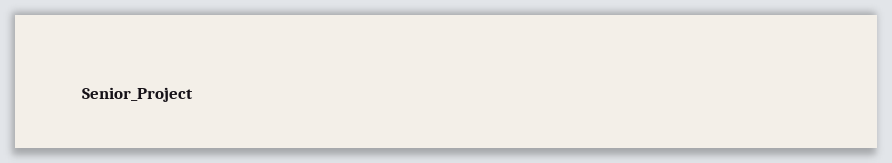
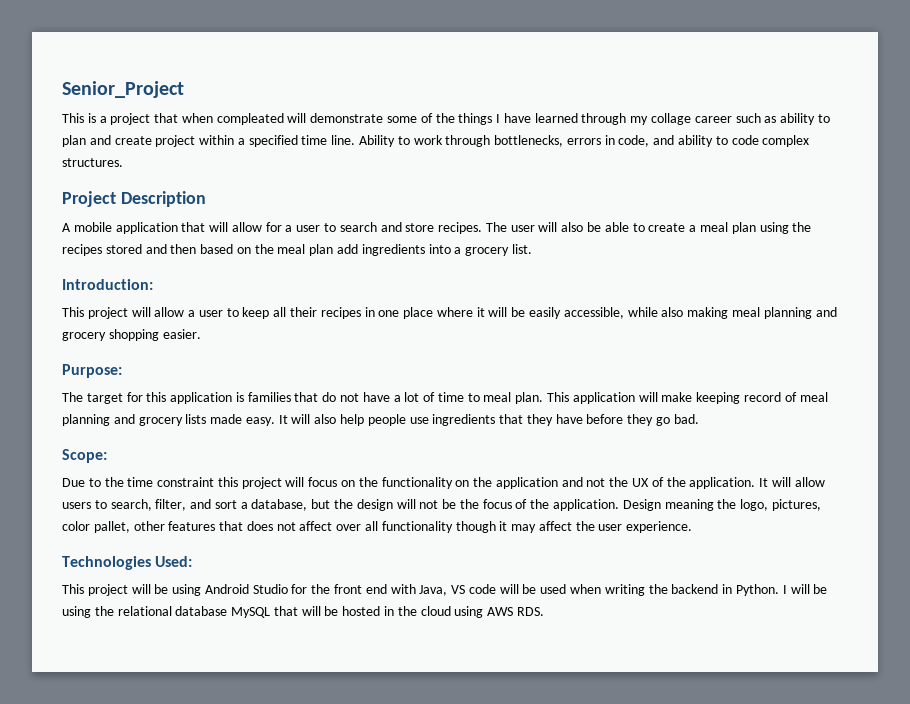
(193, 94) none -> [62,113,830,125] [62,135,810,147] [62,158,123,167] [62,191,206,207] [62,222,812,234] [62,244,532,256] [62,279,153,290] [62,307,837,319] [62,329,201,341] [62,364,122,378] [62,392,828,404] [62,414,699,426] [62,449,107,463] [62,477,825,489] [62,499,821,511] [62,521,693,533] [62,556,193,570] [62,584,828,596] [62,606,544,618] // This is a project that when compleated will demonstrate some of the things I have learned through my collage career such as ability to plan and create project within a specified time line. Ability to work through bottlenecks, errors in code, and ability to code complex structures. // Project Description // A mobile application that will allow for a user to search and store recipes. The user will also be able to create a meal plan using the recipes stored and then based on the meal plan add ingredients into a grocery list. // Introduction: // This project will allow a user to keep all their recipes in one place where it will be easily accessible, while also making meal planning and grocery shopping easier. // Purpose: // The target for this application is families that do not have a lot of time to meal plan. This application will make keeping record of meal planning and grocery lists made easy. It will also help people use ingredients that they have before they go bad. // Scope: // Due to the time constraint this project will focus on the functionality on the application and not the UX of the application. It will allow users to search, filter, and sort a database, but the design will not be the focus of the application. Design meaning the logo, pictures, color pallet, other features that does not affect over all functionality though it may affect the user experience. // Technologies Used: // This project will be using Android Studio for the front end with Java, VS code will be used when writing the backend in Python. I will be using the relational database MySQL that will be hosted in the cloud using AWS RDS.

